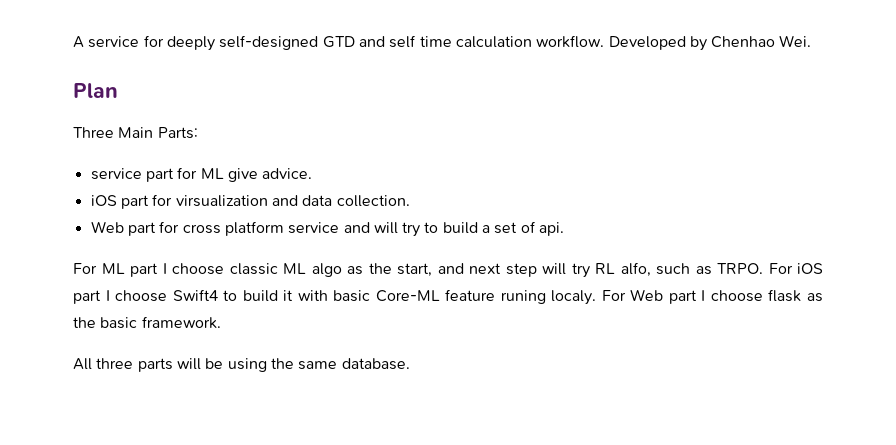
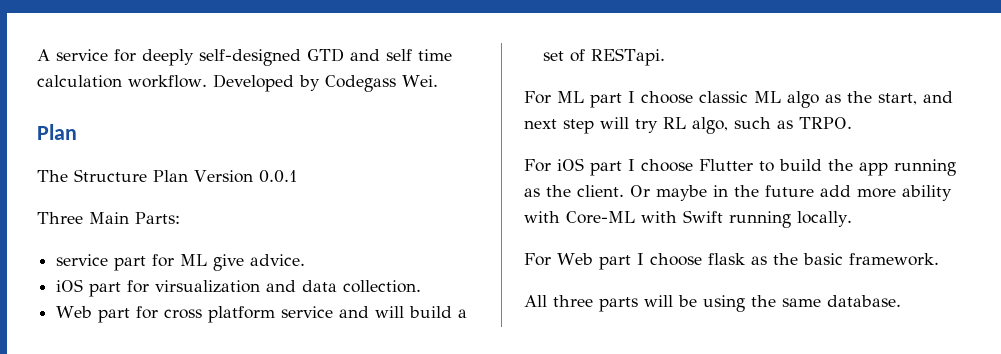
[711,36,776,48] Chenhao -> [324,75,396,92] Codegass
(118, 90) none -> [37,169,297,183] // The Structure Plan Version 0.0.1
[402,222,439,237] try to -> (405, 312) none
[539,222,565,236] api. -> [591,48,666,66] RESTapi.
[620,262,651,277] alfo, -> [692,117,728,134] algo,
(763, 268) none -> (852, 123) //
[172,289,597,305] Swift4 to build it with basic Core-ML feature runing localy. -> [699,159,956,176] [524,185,952,201] [524,210,852,228] Flutter to build the app running as the client. Or maybe in the future add more ability with Core-ML with Swift running locally. //

